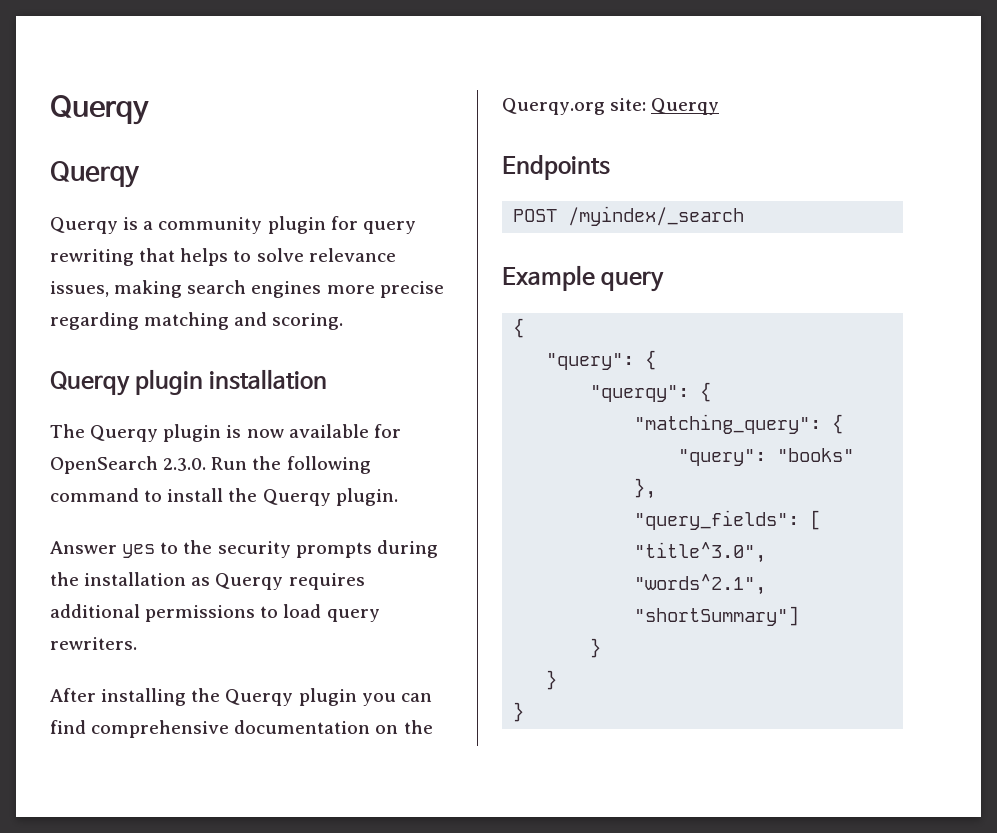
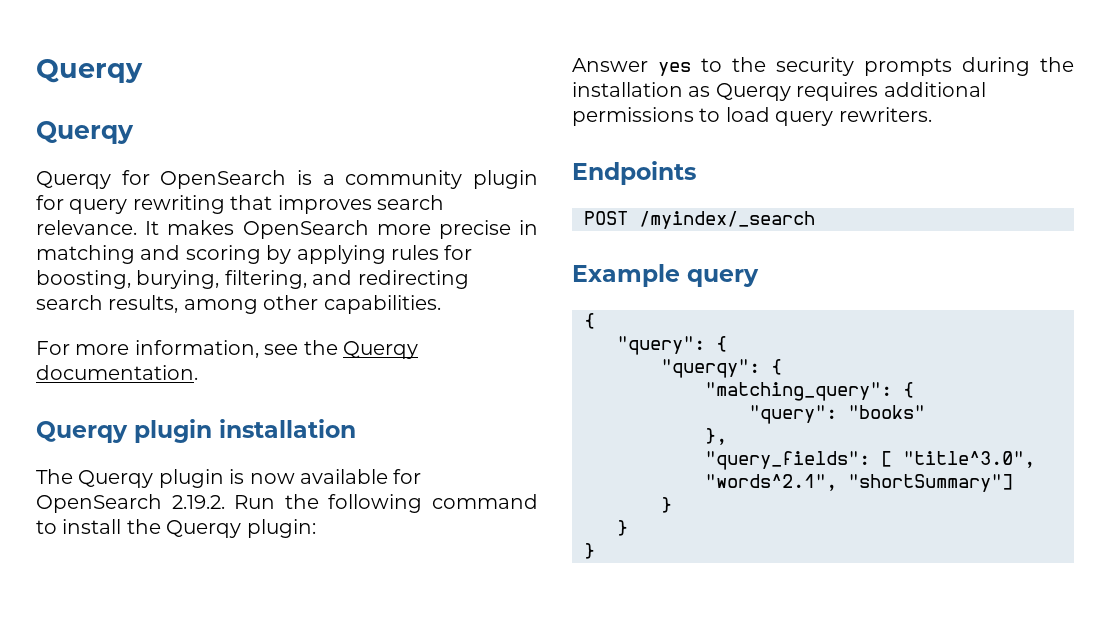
(118, 225) none -> [121,170,287,189] for OpenSearch
[180,248,396,266] [50,280,322,298] helps to solve relevance issues, making search engines -> [277,195,444,214] [36,220,369,239] improves search relevance. It makes OpenSearch
[50,312,139,330] regarding -> [519,220,538,235] in
[272,313,344,330] scoring. -> [185,245,473,264] [36,270,469,289] [36,295,441,314] [36,340,418,359] [36,365,198,380] scoring by applying rules for boosting, burying, filtering, and redirecting search results, among other capabilities. // For more information, see the Querqy documentation.
[163,458,207,471] 2.3.0. -> [171,495,225,509] 2.19.2.
[335,488,398,506] plugin. -> [246,519,316,538] plugin:
[50,688,432,706] [50,720,433,738] [502,98,720,115] // After installing the Querqy plugin you can find comprehensive documentation on the Querqy.org site: Querqy -> (932, 114) none

